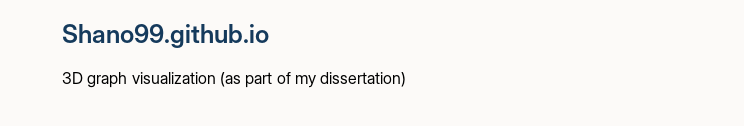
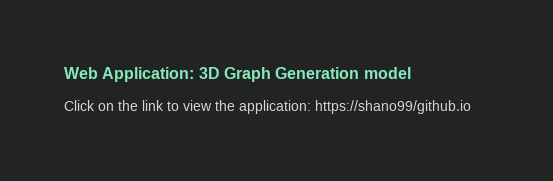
[62,24,269,48] [62,72,407,88] Shano99.github.io // 3D graph visualization (as part of my dissertation) -> [64,67,411,82] [64,100,471,114] Web Application: 3D Graph Generation model // Click on the link to view the application: https://shano99/github.io

